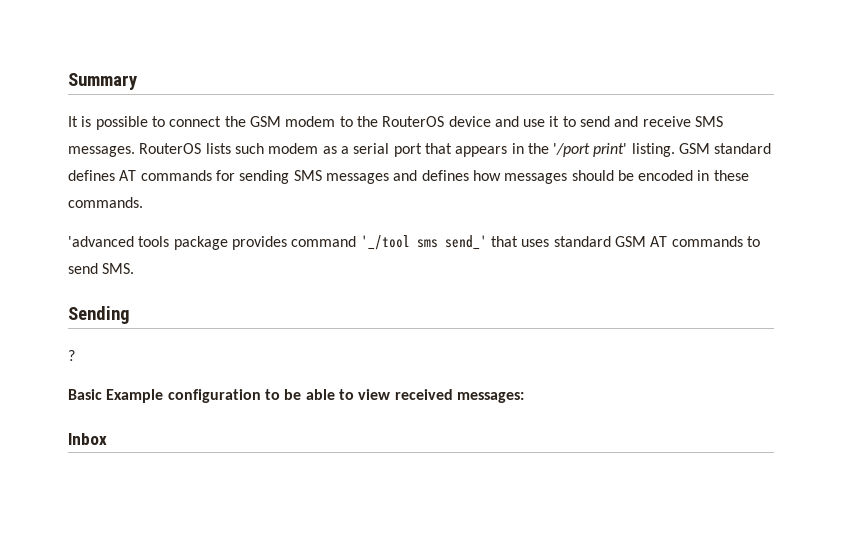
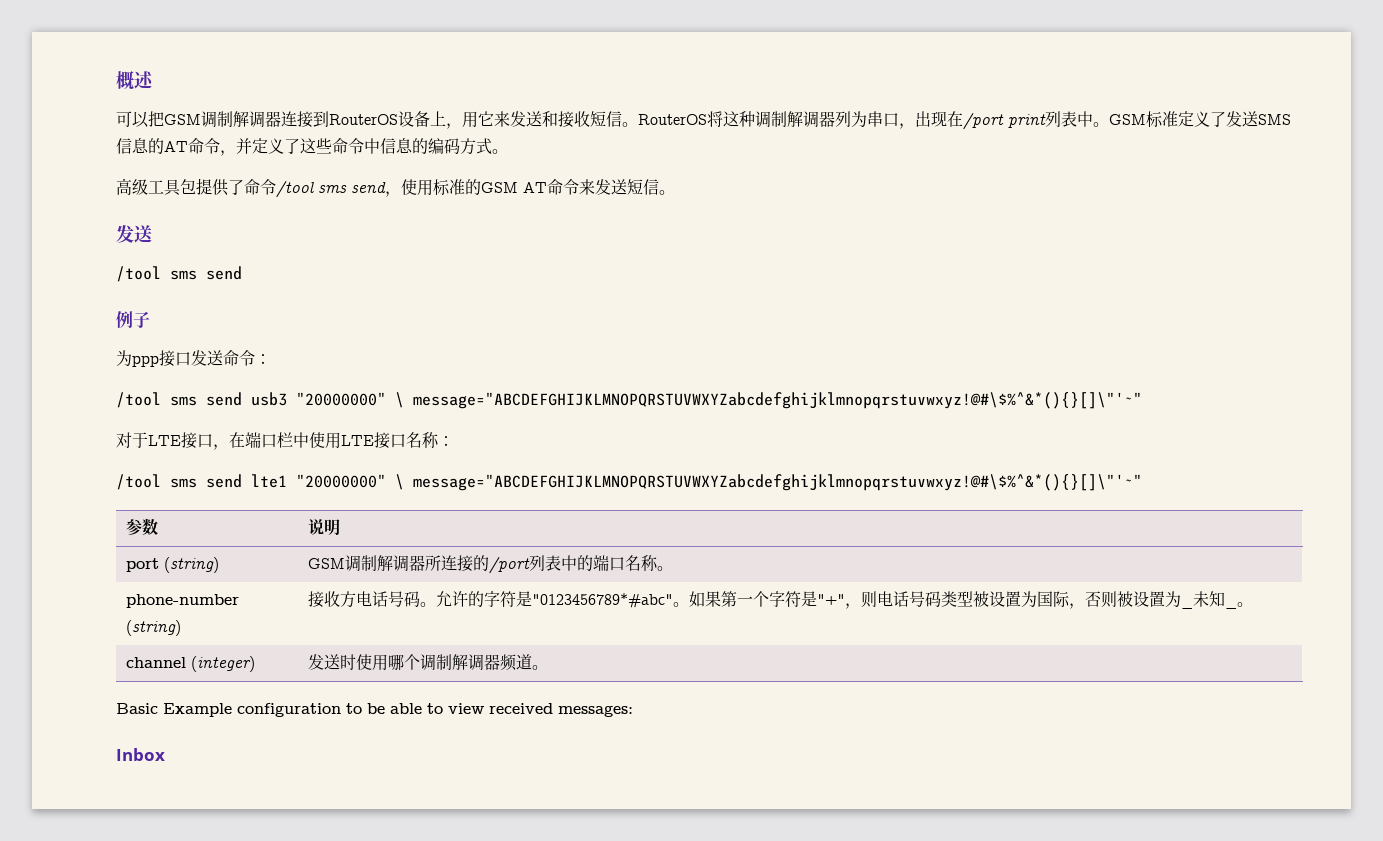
[68,73,137,90] [68,116,724,130] [68,143,772,157] [68,170,749,184] [68,197,143,208] [68,235,760,250] [68,263,135,274] [68,306,130,324] [68,350,75,361] Summary // It is possible to connect the GSM modem to the RouterOS device and use it to send and receive SMS messages. RouterOS lists such modem as a serial port that appears in the '/port print' listing. GSM standard defines AT commands for sending SMS messages and defines how messages should be encoded in these commands. // 'advanced tools package provides command '_/tool sms send_' that uses standard GSM AT commands to send SMS. // Sending // ? -> [116,71,154,90] [116,111,1291,130] [116,138,508,156] [116,178,675,198] [116,225,153,243] [116,266,242,282] [116,311,150,328] [116,350,271,367] [116,392,1142,409] [116,432,454,450] [116,474,1142,491] [126,518,159,536] [308,519,341,535] [126,557,220,573] [308,555,674,574] [126,594,240,608] [126,620,182,636] [308,591,1254,609] [126,656,256,672] [308,654,549,671] 概述 // 可以把GSM调制解调器连接到RouterOS设备上，用它来发送和接收短信。RouterOS将这种调制解调器列为串口，出现在/port print列表中。GSM标准定义了发送SMS信息的AT命令，并定义了这些命令中信息的编码方式。 // 高级工具包提供了命令/tool sms send，使用标准的GSM AT命令来发送短信。 // 发送 // /tool sms send // 例子 // 为ppp接口发送命令： // /tool sms send usb3 "20000000" \ message="ABCDEFGHIJKLMNOPQRSTUVWXYZabcdefghijklmnopqrstuvwxyz!@#\$%^&*(){}[]\"'~" // 对于LTE接口，在端口栏中使用LTE接口名称： // /tool sms send lte1 "20000000" \ message="ABCDEFGHIJKLMNOPQRSTUVWXYZabcdefghijklmnopqrstuvwxyz!@#\$%^&*(){}[]\"'~" // 参数 | 说明 // port (string) | GSM调制解调器所连接的/port列表中的端口名称。 // phone-number (string) | 接收方电话号码。允许的字符是"0123456789*#abc"。如果第一个字符是"+"，则电话号码类型被设置为国际，否则被设置为_未知_。 // channel (integer) | 发送时使用哪个调制解调器频道。

